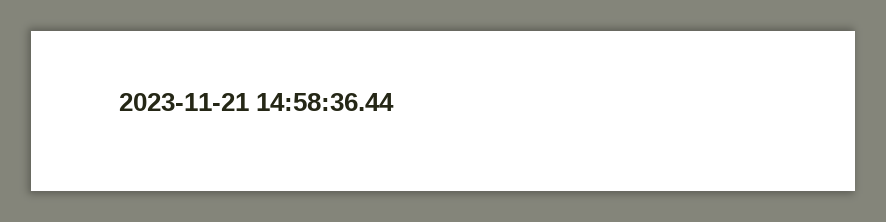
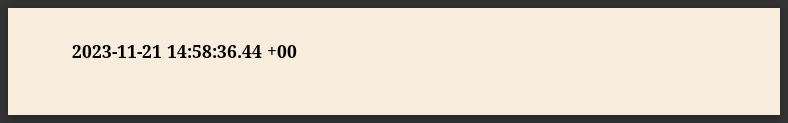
(395, 102) none -> [267,45,297,58] +00

